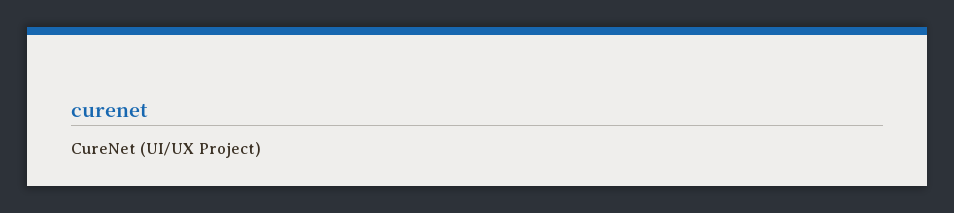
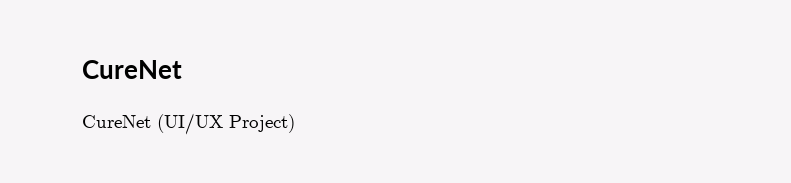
[71,103,148,117] curenet -> [82,60,182,79] CureNet

